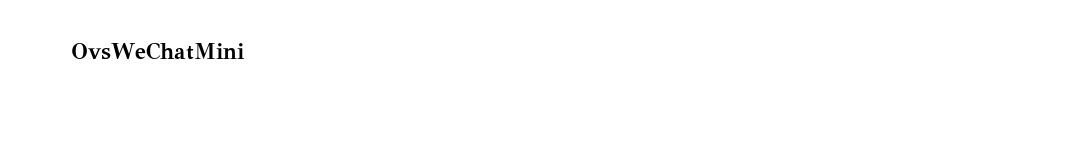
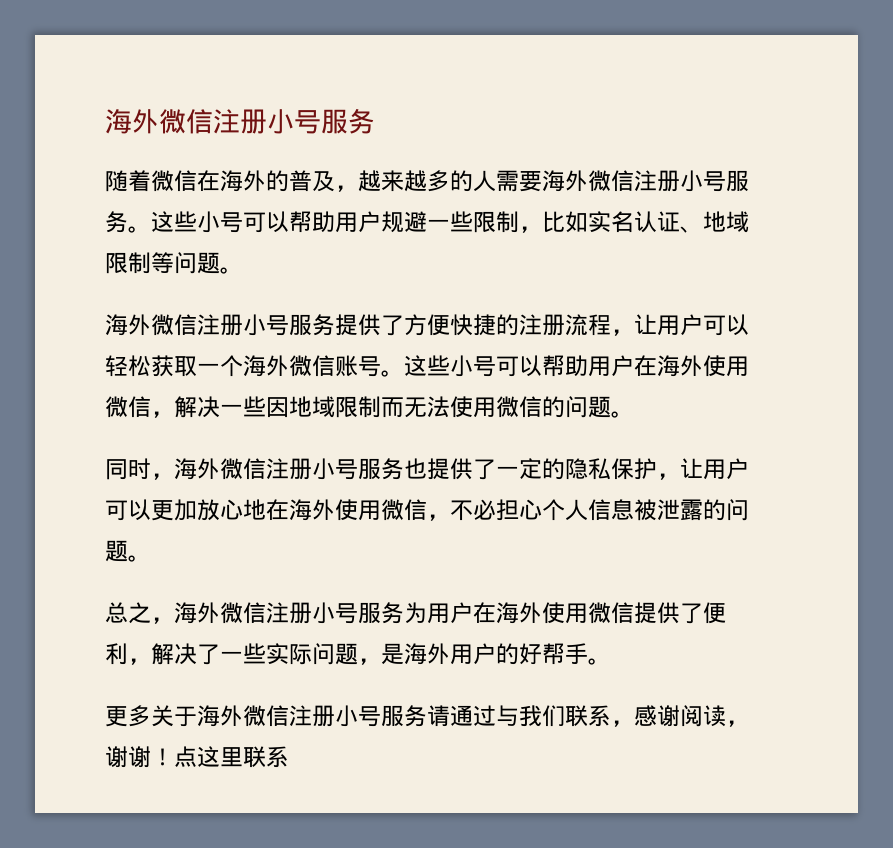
[71,42,245,60] OvsWeChatMini -> [105,108,375,134] [105,170,749,192] [105,211,749,233] [105,252,243,274] [105,314,749,336] [105,355,749,377] [105,396,634,418] [105,458,749,480] [105,499,749,521] [105,540,151,562] [105,602,726,624] [105,643,611,665] [105,705,749,727] [105,746,289,768] 海外微信注册小号服务 // 随着微信在海外的普及，越来越多的人需要海外微信注册小号服务。这些小号可以帮助用户规避一些限制，比如实名认证、地域限制等问题。 // 海外微信注册小号服务提供了方便快捷的注册流程，让用户可以轻松获取一个海外微信账号。这些小号可以帮助用户在海外使用微信，解决一些因地域限制而无法使用微信的问题。 // 同时，海外微信注册小号服务也提供了一定的隐私保护，让用户可以更加放心地在海外使用微信，不必担心个人信息被泄露的问题。 // 总之，海外微信注册小号服务为用户在海外使用微信提供了便利，解决了一些实际问题，是海外用户的好帮手。 // 更多关于海外微信注册小号服务请通过与我们联系，感谢阅读，谢谢！点这里联系

